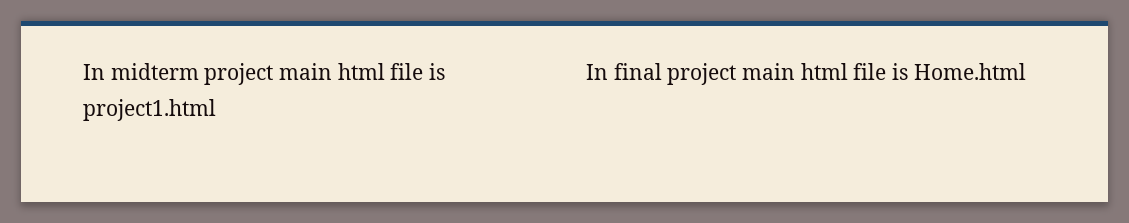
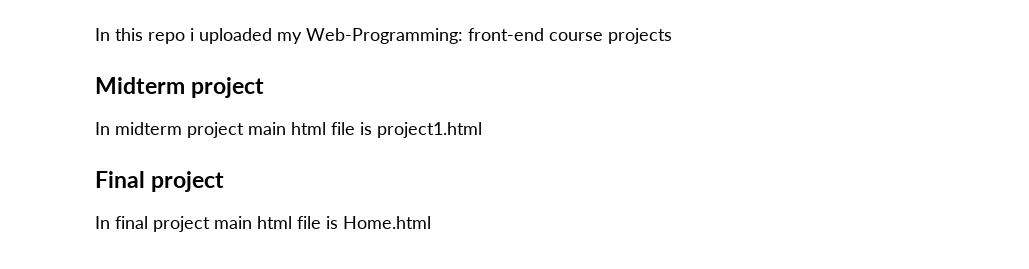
[83,64,105,80] In -> [95,28,672,44] [95,77,265,98] [95,122,110,135] In this repo i uploaded my Web-Programming: front-end course projects // Midterm project // In
(216, 110) none -> [95,171,225,192] // Final project

